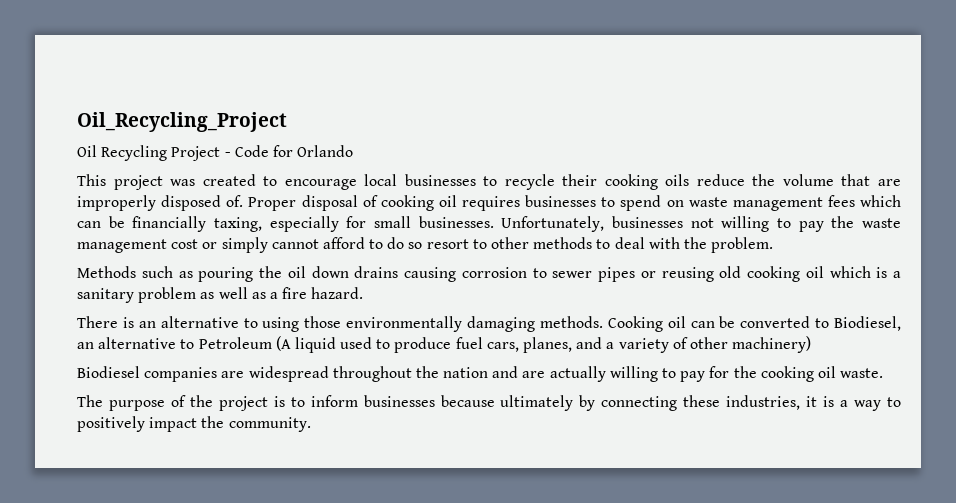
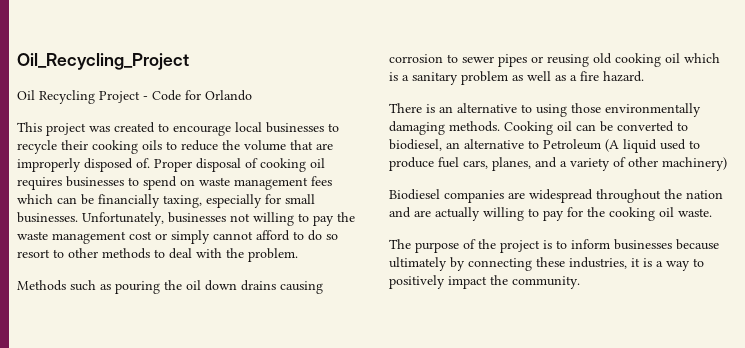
(690, 180) none -> [166,141,177,150] to
[834,316,901,331] Biodiesel, -> [389,139,442,151] biodiesel,

